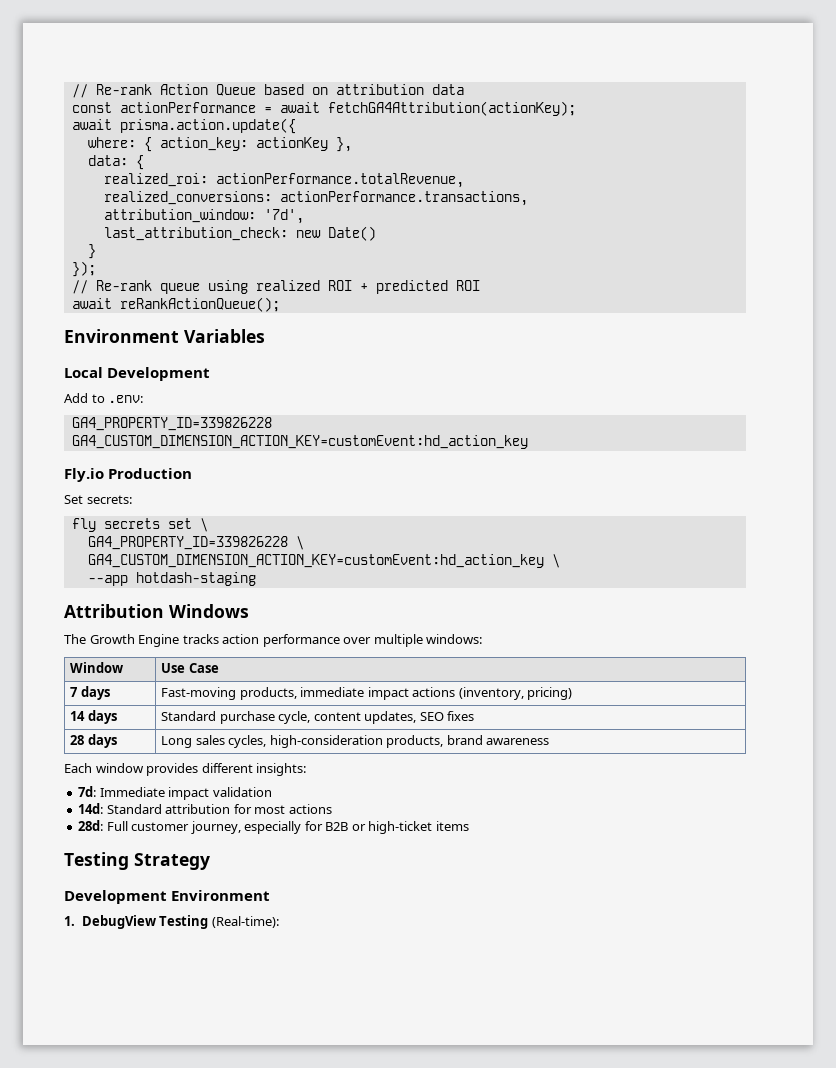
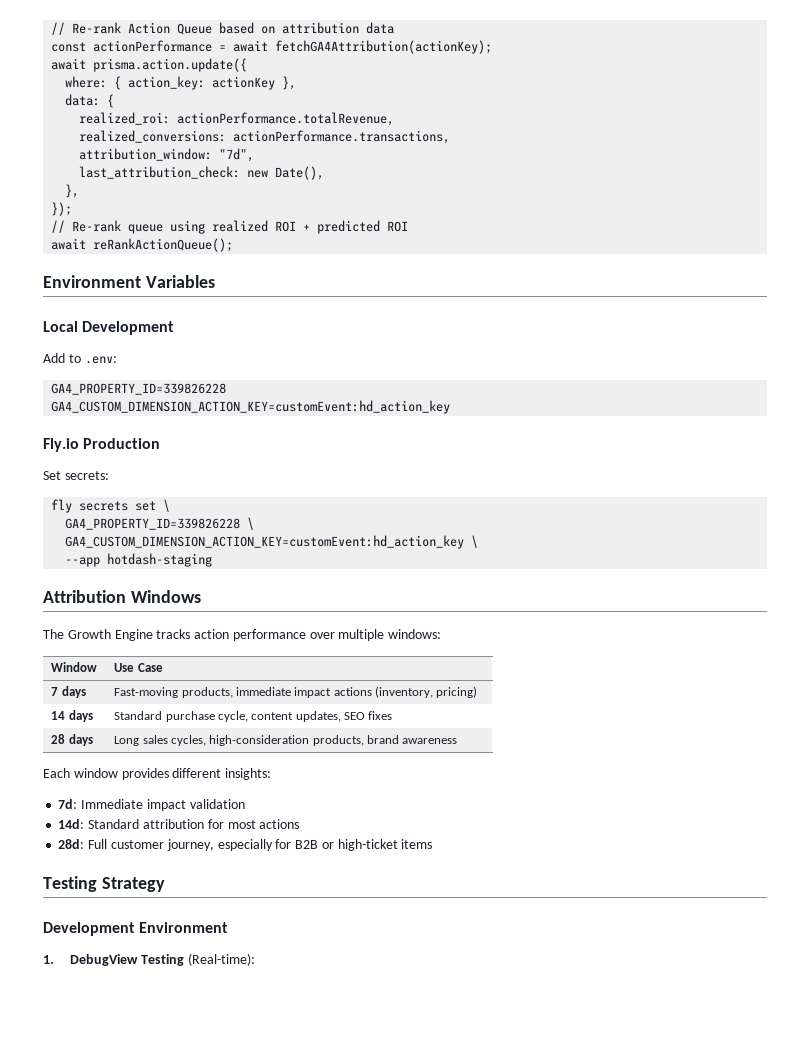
[263,209,304,224] '7d', -> [219,148,255,162] "7d",
[327,226,376,241] [87,244,96,259] Date() // } -> [275,166,325,180] [65,184,80,198] Date(), // },

